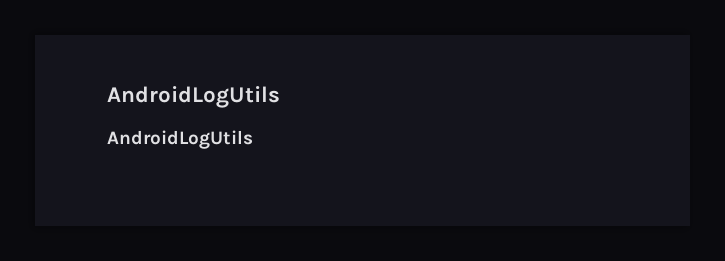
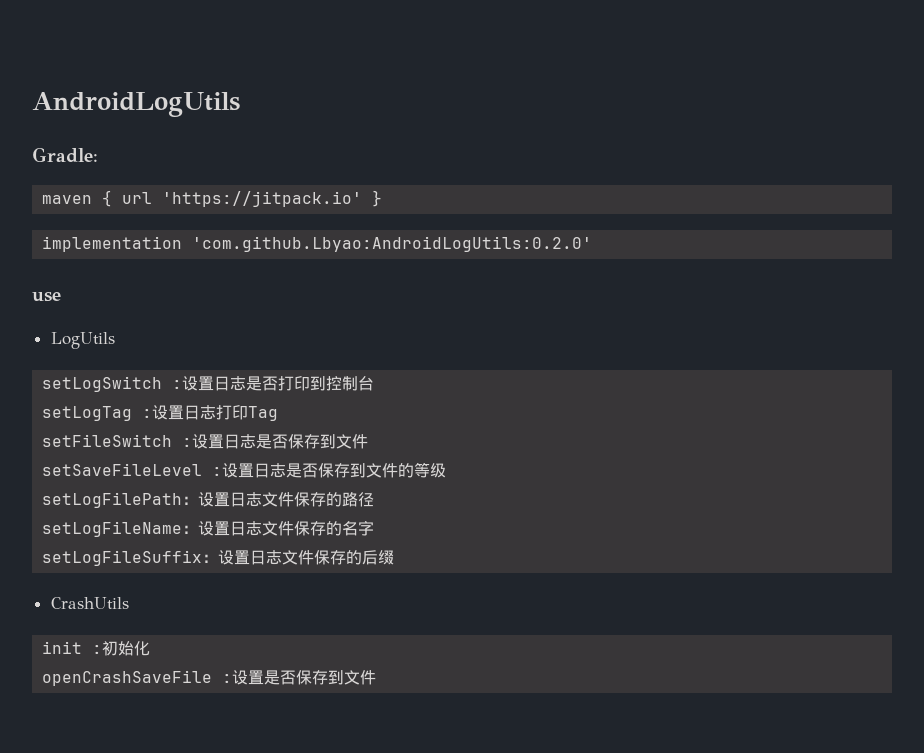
[107,130,253,149] AndroidLogUtils -> [32,147,98,163] [42,190,383,207] [42,236,593,252] [32,292,61,302] [50,332,115,349] [42,376,375,392] [42,405,279,421] [42,434,369,449] [42,462,447,478] [42,492,375,508] [42,520,375,537] [42,550,395,566] [50,597,129,609] [42,641,151,656] [42,670,377,686] Gradle: // maven { url 'https://jitpack.io' } // implementation 'com.github.Lbyao:AndroidLogUtils:0.2.0' // use // LogUtils // setLogSwitch :设置日志是否打印到控制台 // setLogTag :设置日志打印Tag // setFileSwitch :设置日志是否保存到文件 // setSaveFileLevel :设置日志是否保存到文件的等级 // setLogFilePath：设置日志文件保存的路径 // setLogFileName：设置日志文件保存的名字 // setLogFileSuffix：设置日志文件保存的后缀 // CrashUtils // init :初始化 // openCrashSaveFile :设置是否保存到文件

